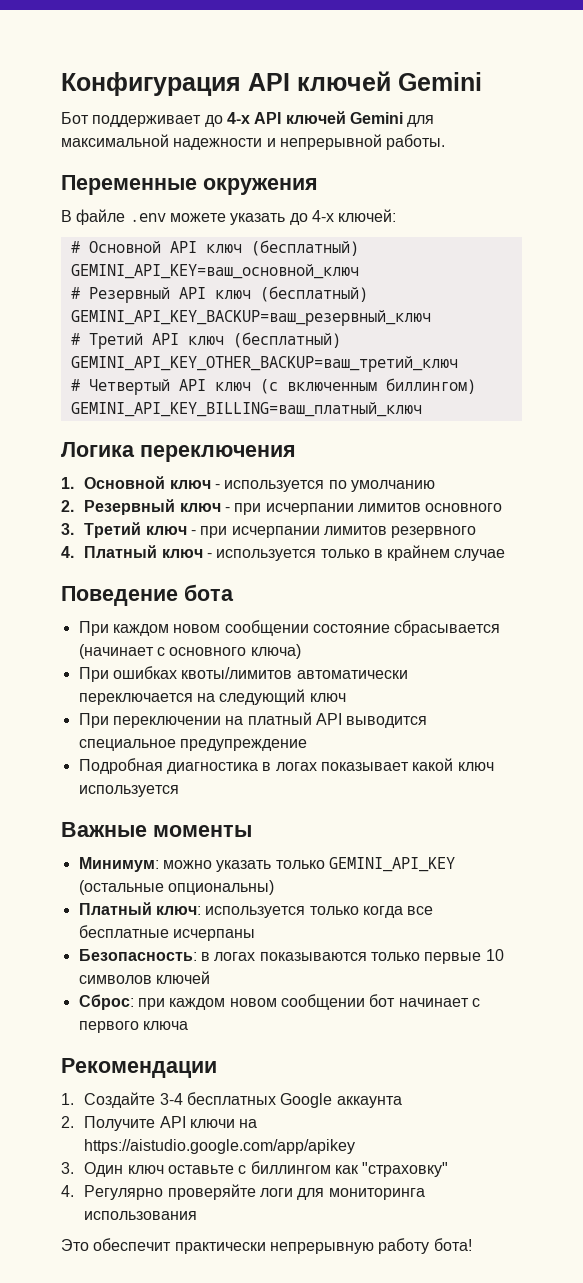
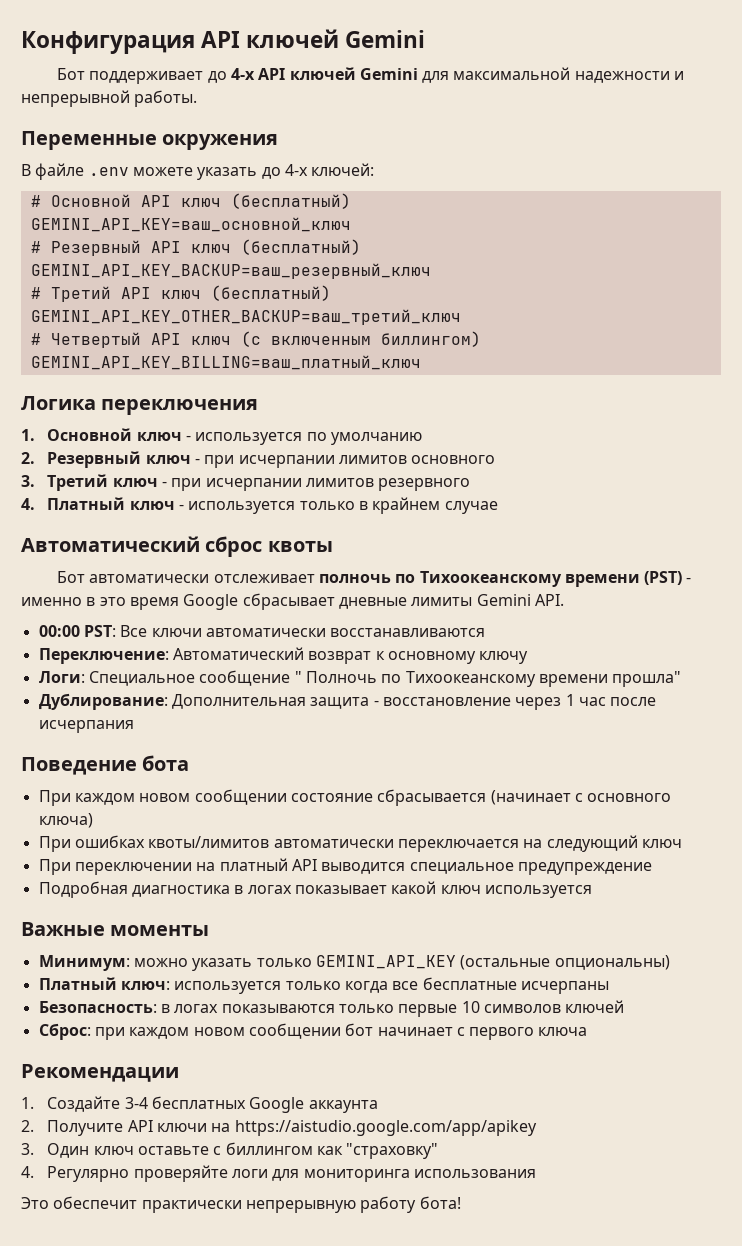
(506, 555) none -> [21,536,333,557] [56,571,692,587] [21,593,564,610] [38,625,486,637] [38,647,529,664] [38,670,682,687] [38,693,657,710] [38,720,134,733] // Автоматический сброс квоты // Бот автоматически отслеживает полночь по Тихоокеанскому времени (PST) - именно в это время Google сбрасывает дневные лимиты Gemini API. // 00:00 PST: Все ключи автоматически восстанавливаются // Переключение: Автоматический возврат к основному ключу // Логи: Специальное сообщение " Полночь по Тихоокеанскому времени прошла" // Дублирование: Дополнительная защита - восстановление через 1 час после исчерпания

